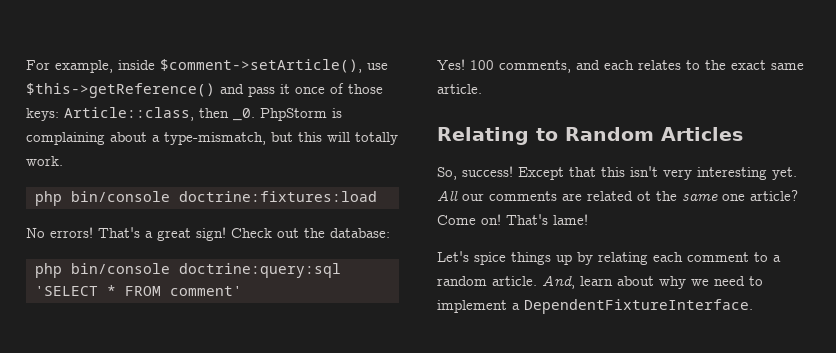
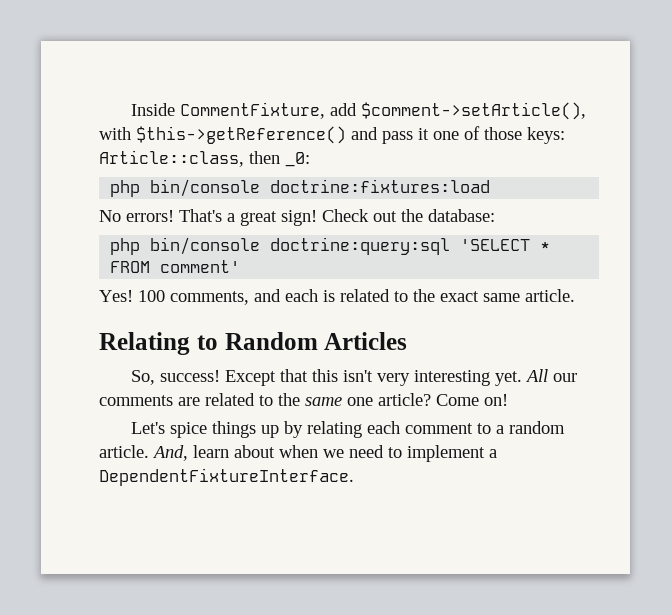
[26,59,388,73] For example, inside $comment->setArticle(), use -> [131,102,587,120] [99,127,131,140] Inside CommentFixture, add $comment->setArticle(), with
[295,87,325,94] once -> [433,131,459,140] one
[233,108,342,121] [26,132,398,145] [26,156,63,166] _0. PhpStorm is complaining about a type-mismatch, but this will totally work. -> [285,152,310,167] _0:
[638,60,681,70] relates -> [323,289,390,302] is related
[637,191,651,201] ot -> [259,395,273,406] to
[506,214,588,225] That's lame! -> (508, 400) none
[659,276,686,289] why -> [279,445,318,458] when

